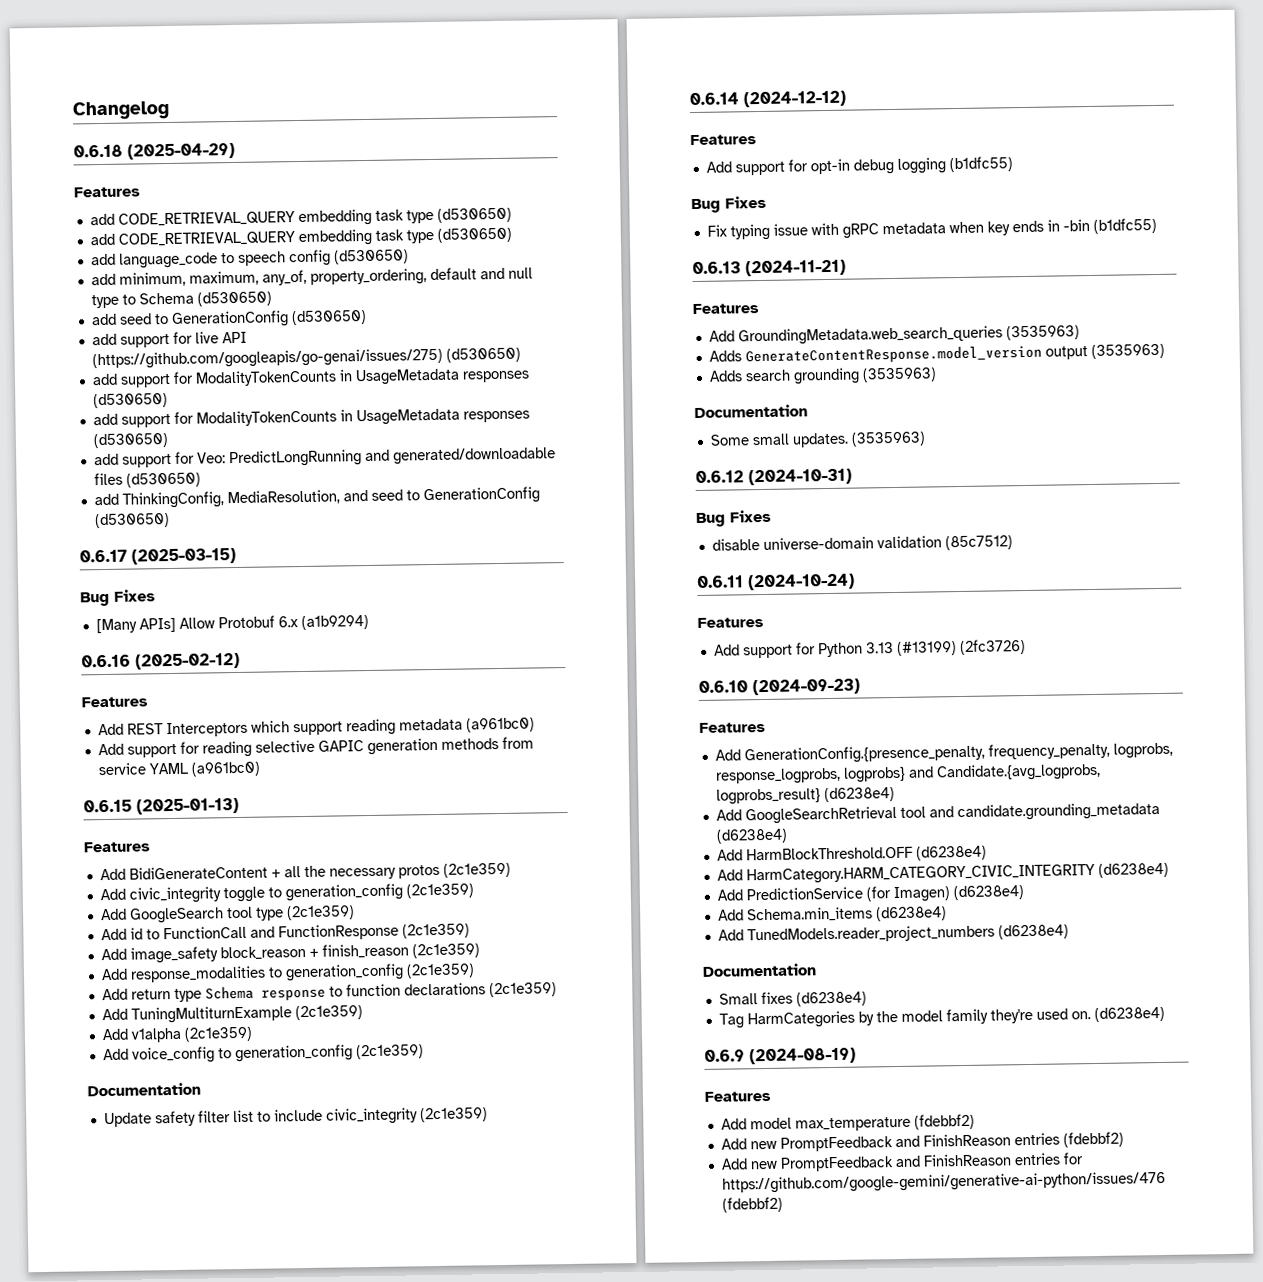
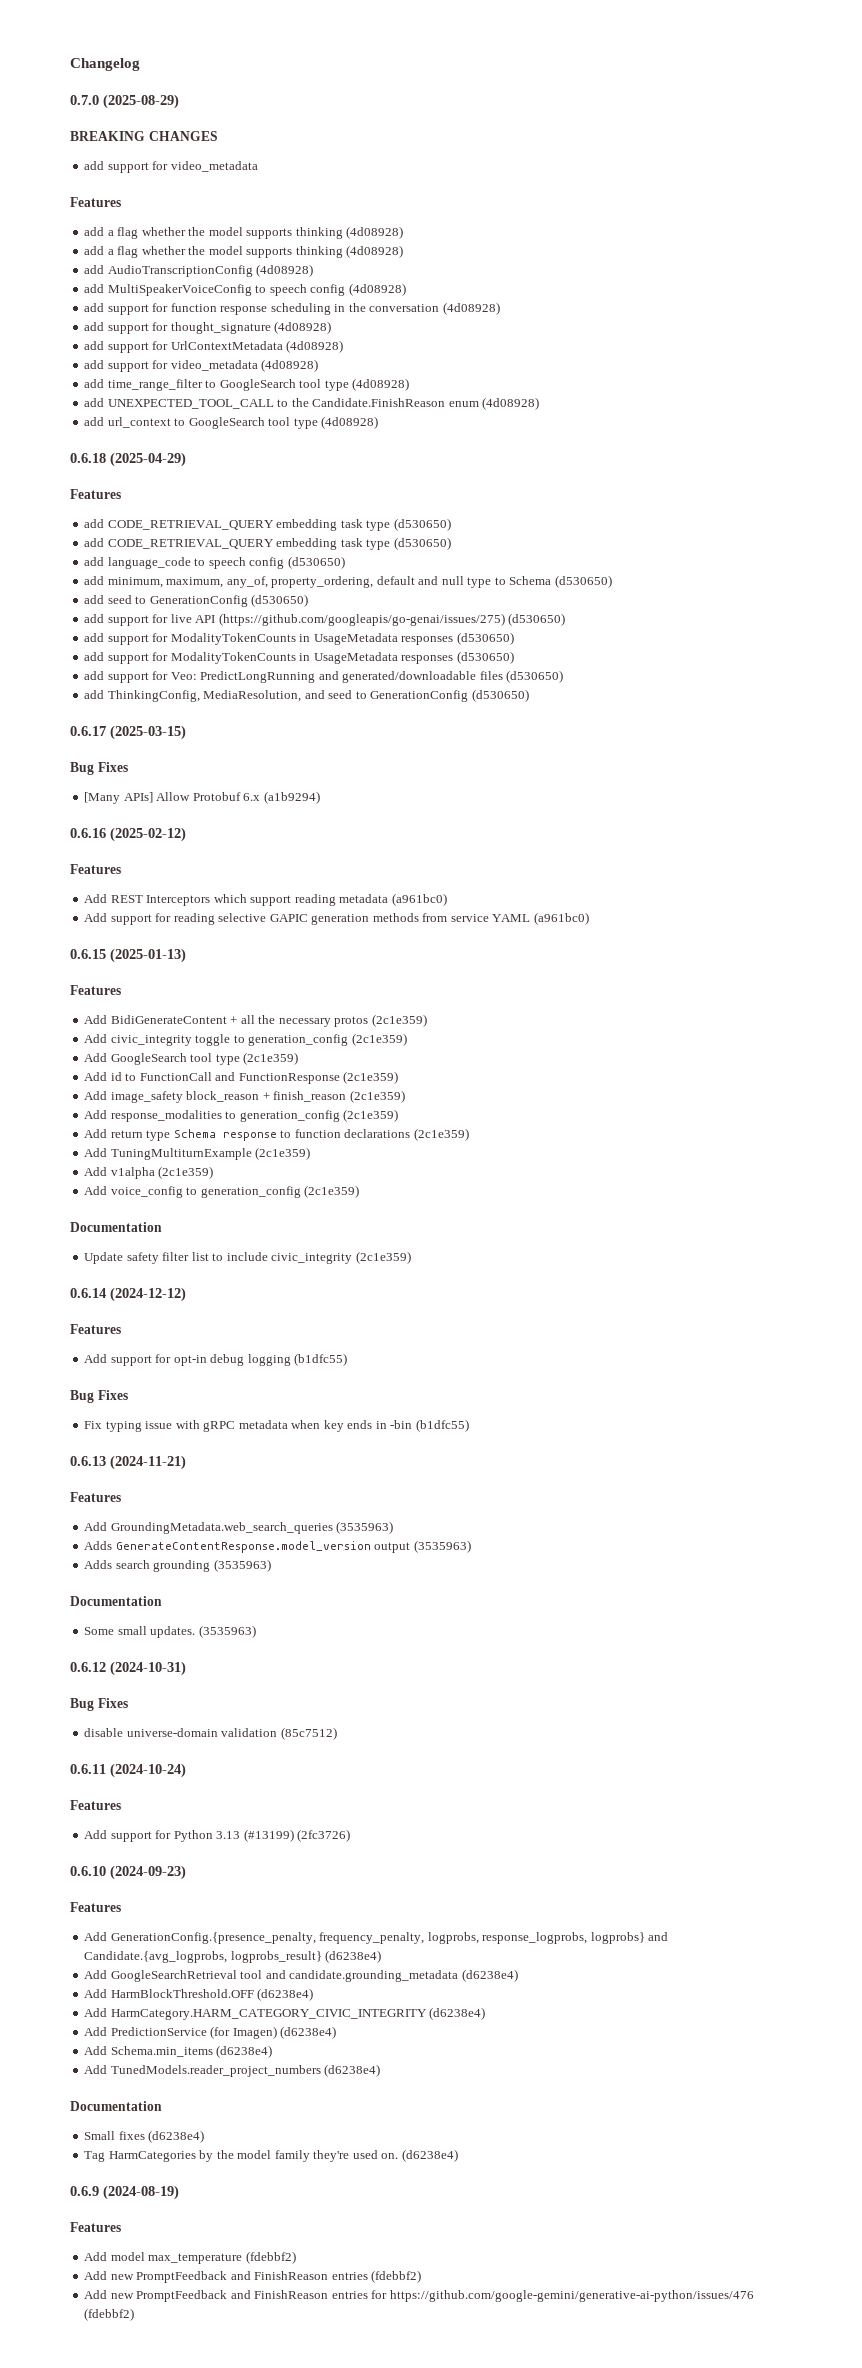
(170, 110) none -> [70,94,179,109] [70,131,218,141] [84,161,258,173] [70,197,121,207] [84,226,404,239] [84,245,404,258] [84,264,314,277] [84,283,406,296] [84,302,500,315] [84,321,332,334] [84,340,344,353] [84,359,319,372] [84,378,410,391] [84,397,540,410] [84,416,379,429] // 0.7.0 (2025-08-29) // BREAKING CHANGES // add support for video_metadata // Features // add a flag whether the model supports thinking (4d08928) // add a flag whether the model supports thinking (4d08928) // add AudioTranscriptionConfig (4d08928) // add MultiSpeakerVoiceConfig to speech config (4d08928) // add support for function response scheduling in the conversation (4d08928) // add support for thought_signature (4d08928) // add support for UrlContextMetadata (4d08928) // add support for video_metadata (4d08928) // add time_range_filter to GoogleSearch tool type (4d08928) // add UNEXPECTED_TOOL_CALL to the Candidate.FinishReason enum (4d08928) // add url_context to GoogleSearch tool type (4d08928)

